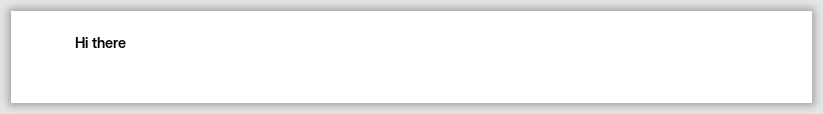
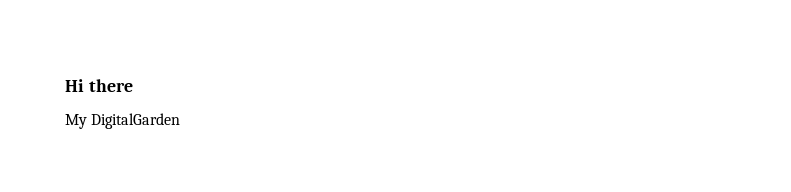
(126, 42) none -> [65,113,181,129] // My DigitalGarden

